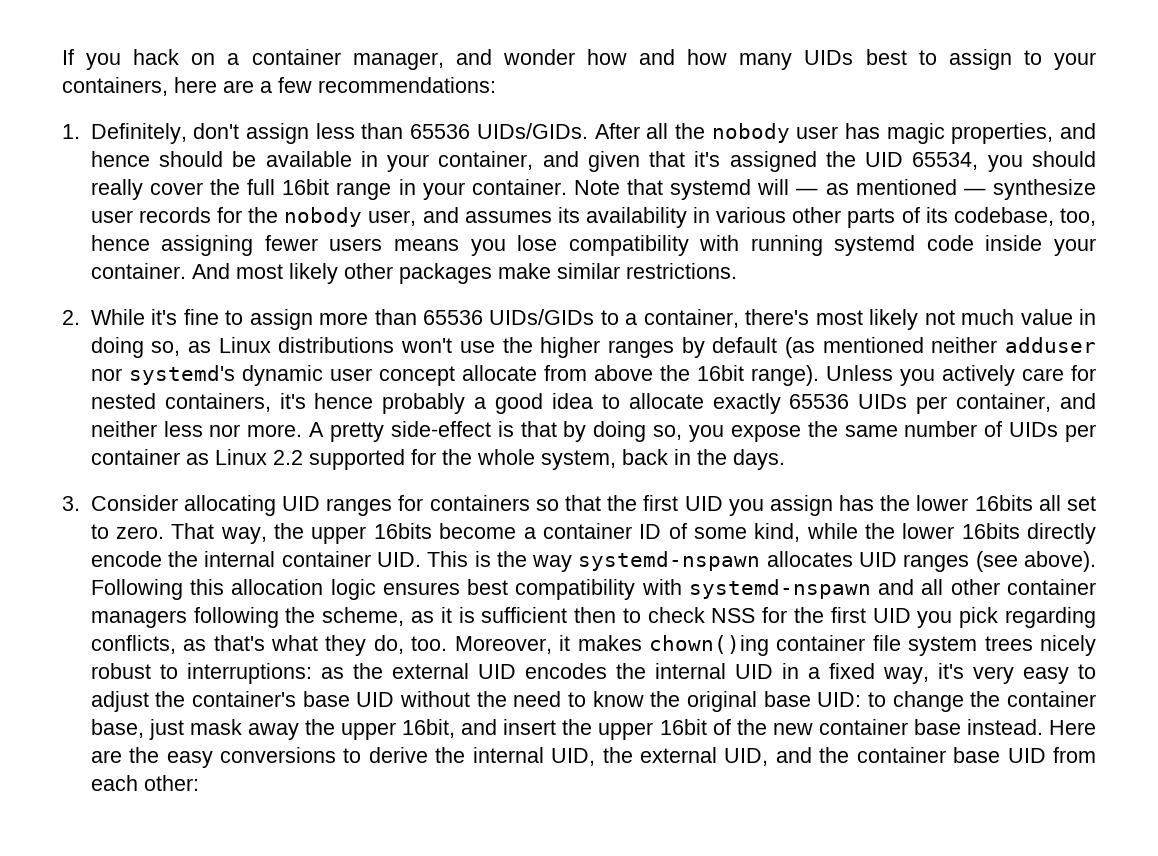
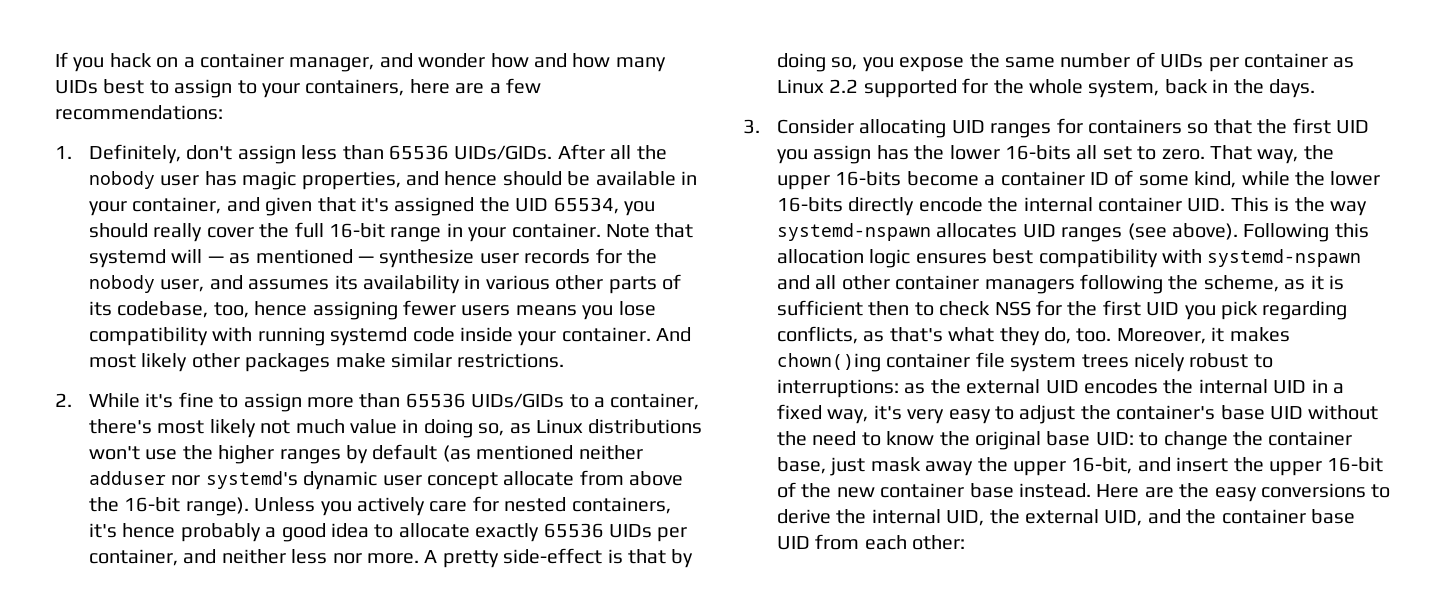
[282,179,330,195] 16bit -> [329,223,386,238] 16-bit
[696,365,744,381] 16bit -> [124,497,181,512] 16-bit
[974,495,1033,511] 16bits -> [1005,145,1072,160] 16-bits
[373,523,432,539] 16bits -> [835,171,902,186] 16-bits
[961,523,1020,539] 16bits -> [777,197,844,212] 16-bits
[402,719,456,738] 16bit, -> [1071,457,1133,474] 16-bit,
[659,719,707,735] 16bit -> [1327,457,1384,472] 16-bit

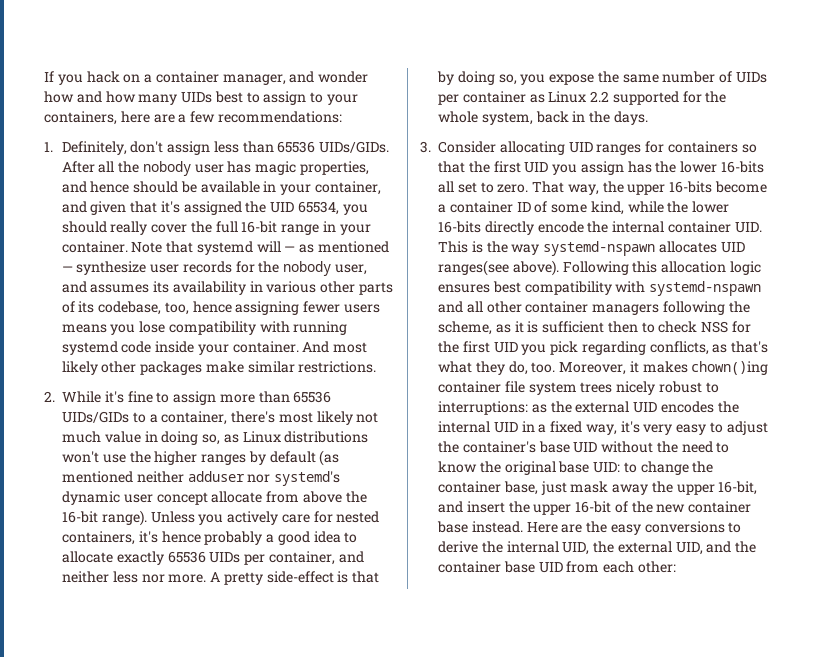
[1061,223,1167,242] ranges (see -> [438,260,509,276] ranges(see

